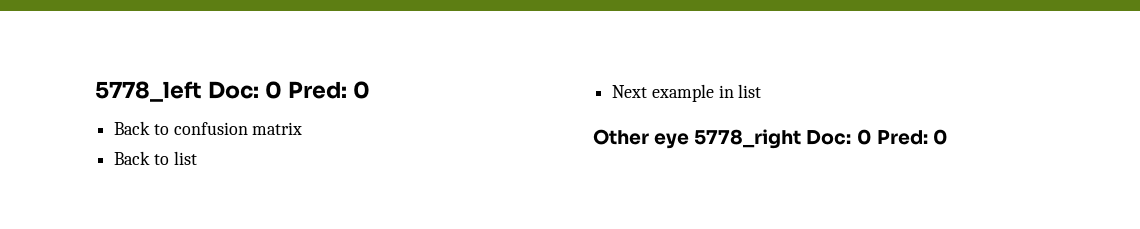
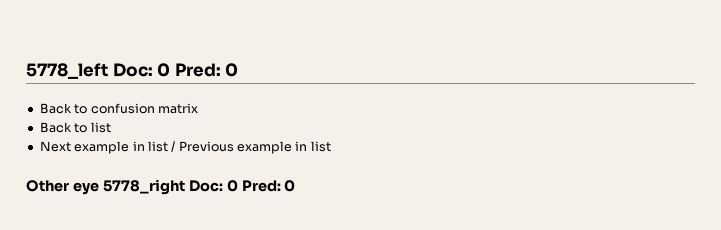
(762, 91) none -> [171,141,331,154] / Previous example in list

